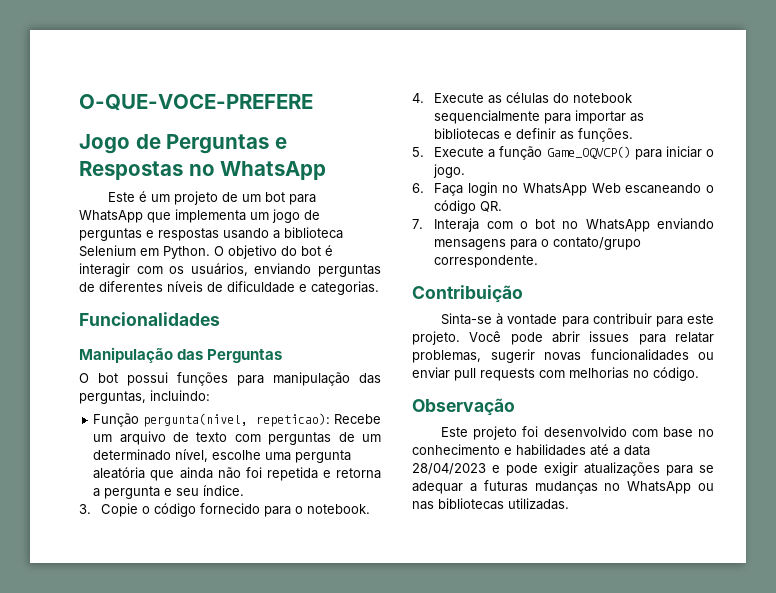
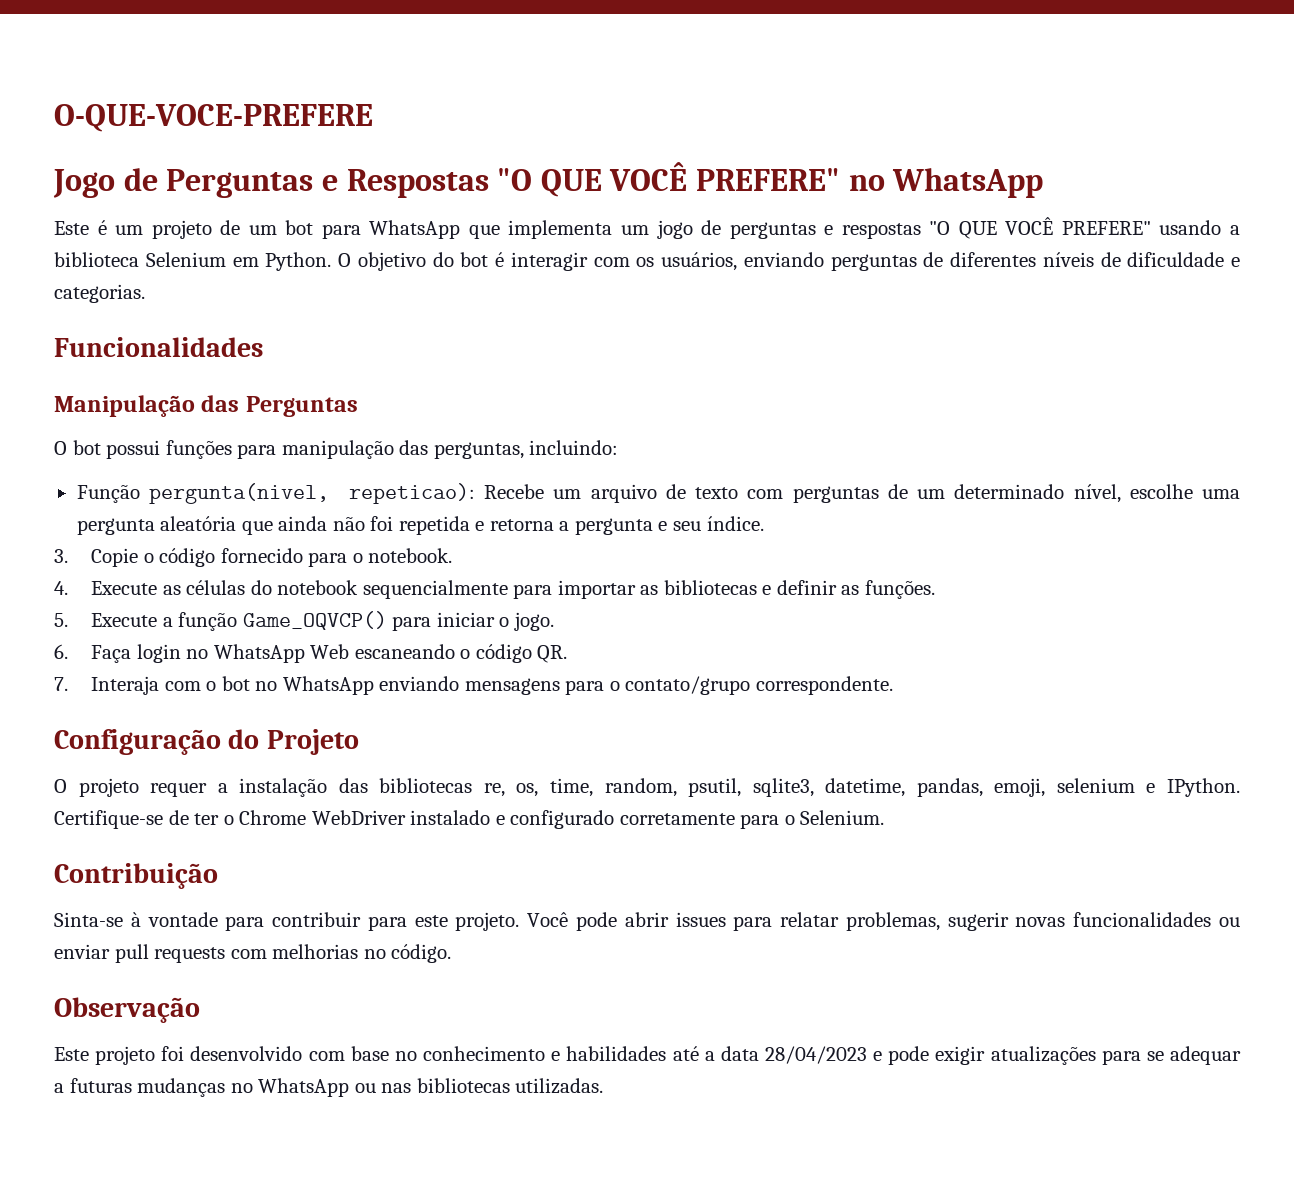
(183, 170) none -> [497,162,841,197] "O QUE VOCÊ PREFERE"
(219, 234) none -> [929,217,1151,239] "O QUE VOCÊ PREFERE"
(539, 261) none -> [54,729,359,755] [54,778,1240,797] [54,810,885,829] // Configuração do Projeto // O projeto requer a instalação das bibliotecas re, os, time, random, psutil, sqlite3, datetime, pandas, emoji, selenium e IPython. Certifique-se de ter o Chrome WebDriver instalado e configurado corretamente para o Selenium.

